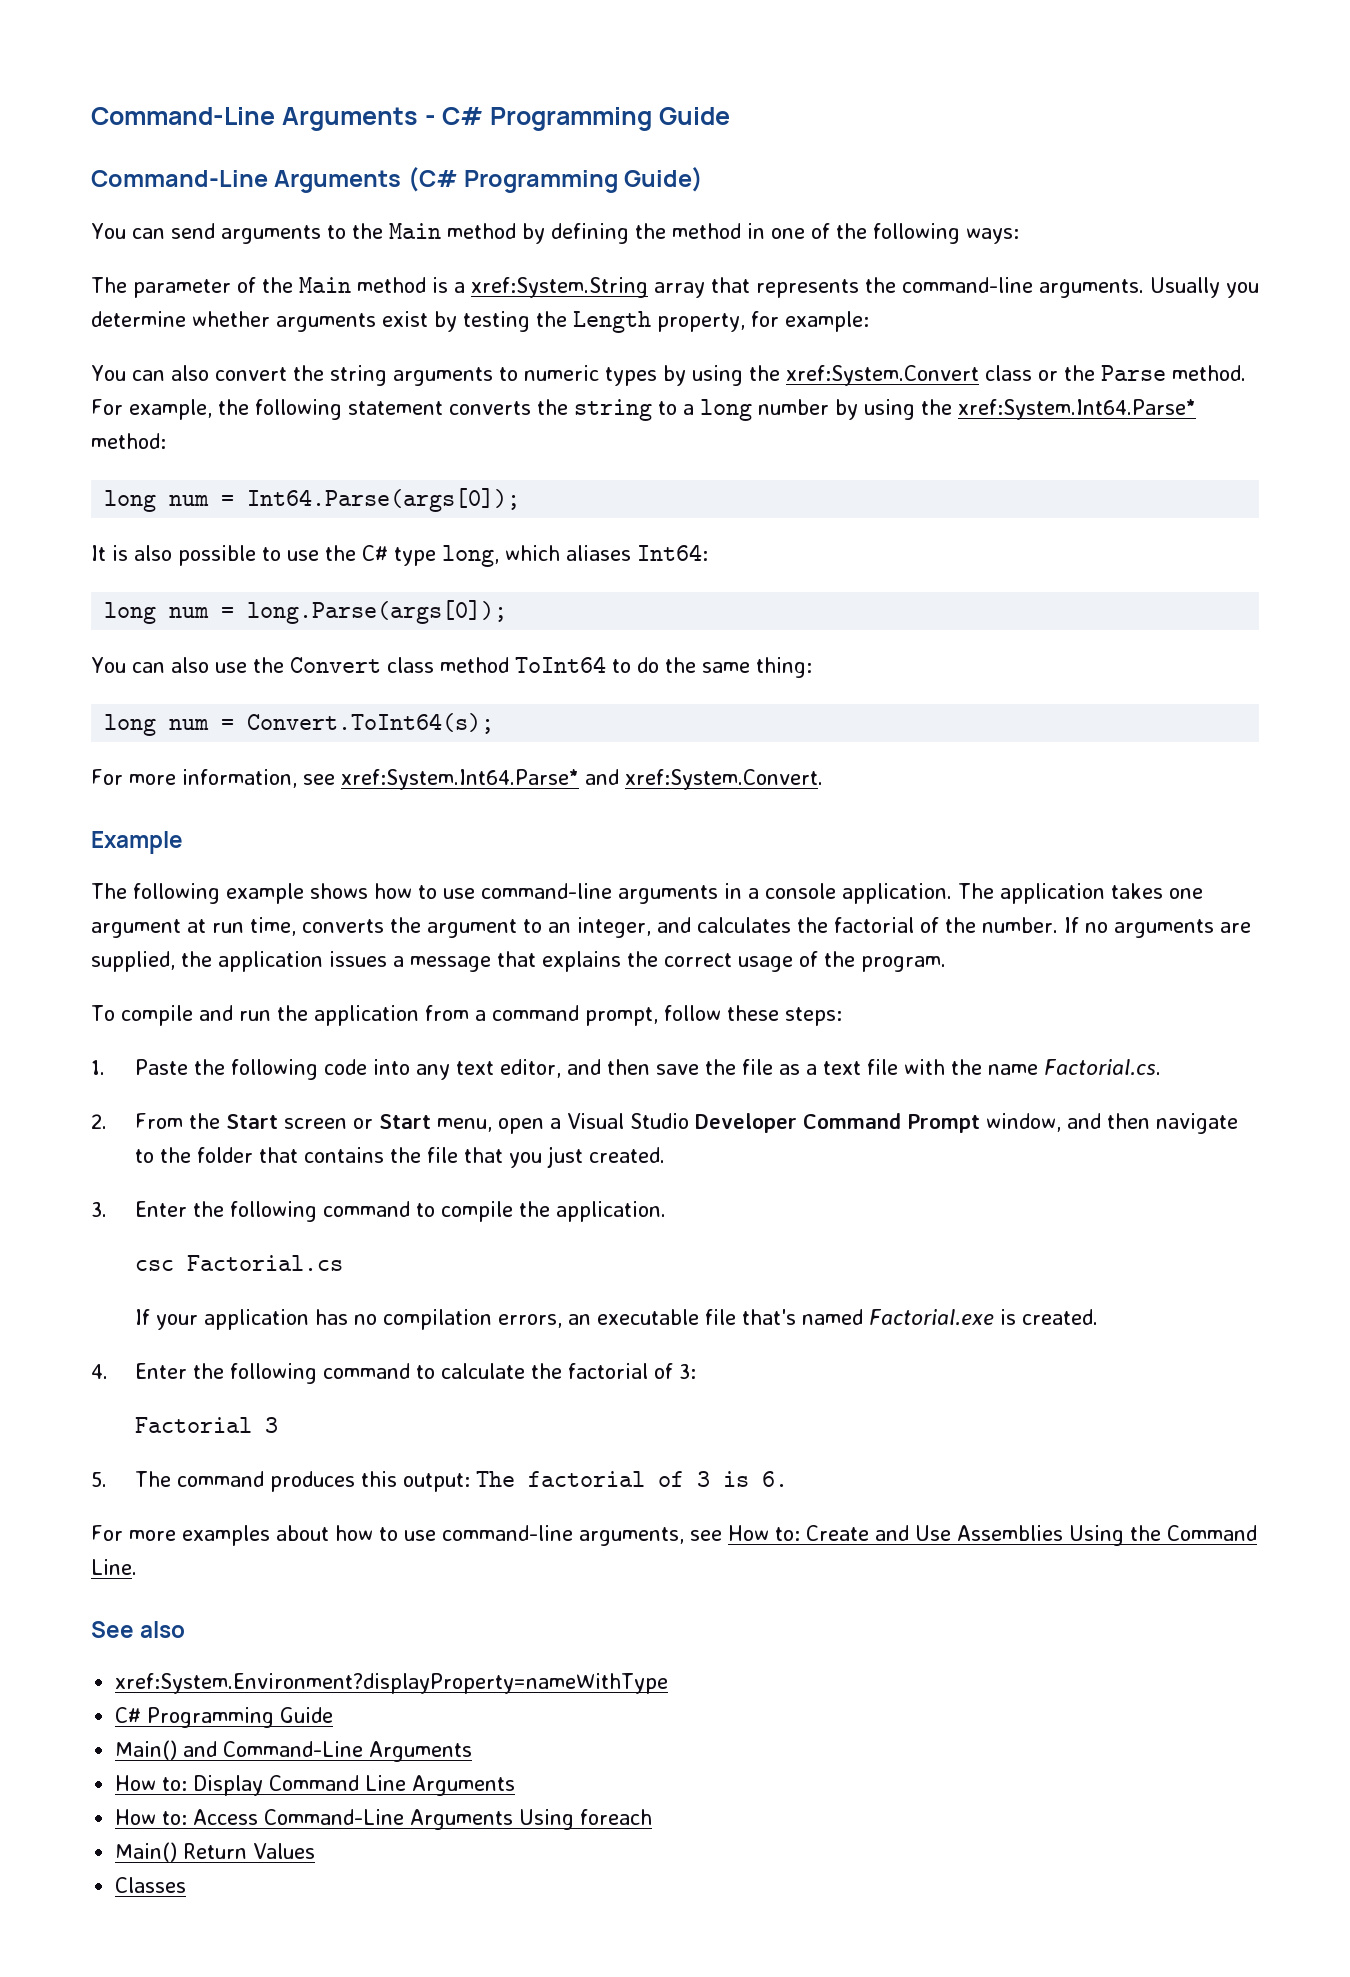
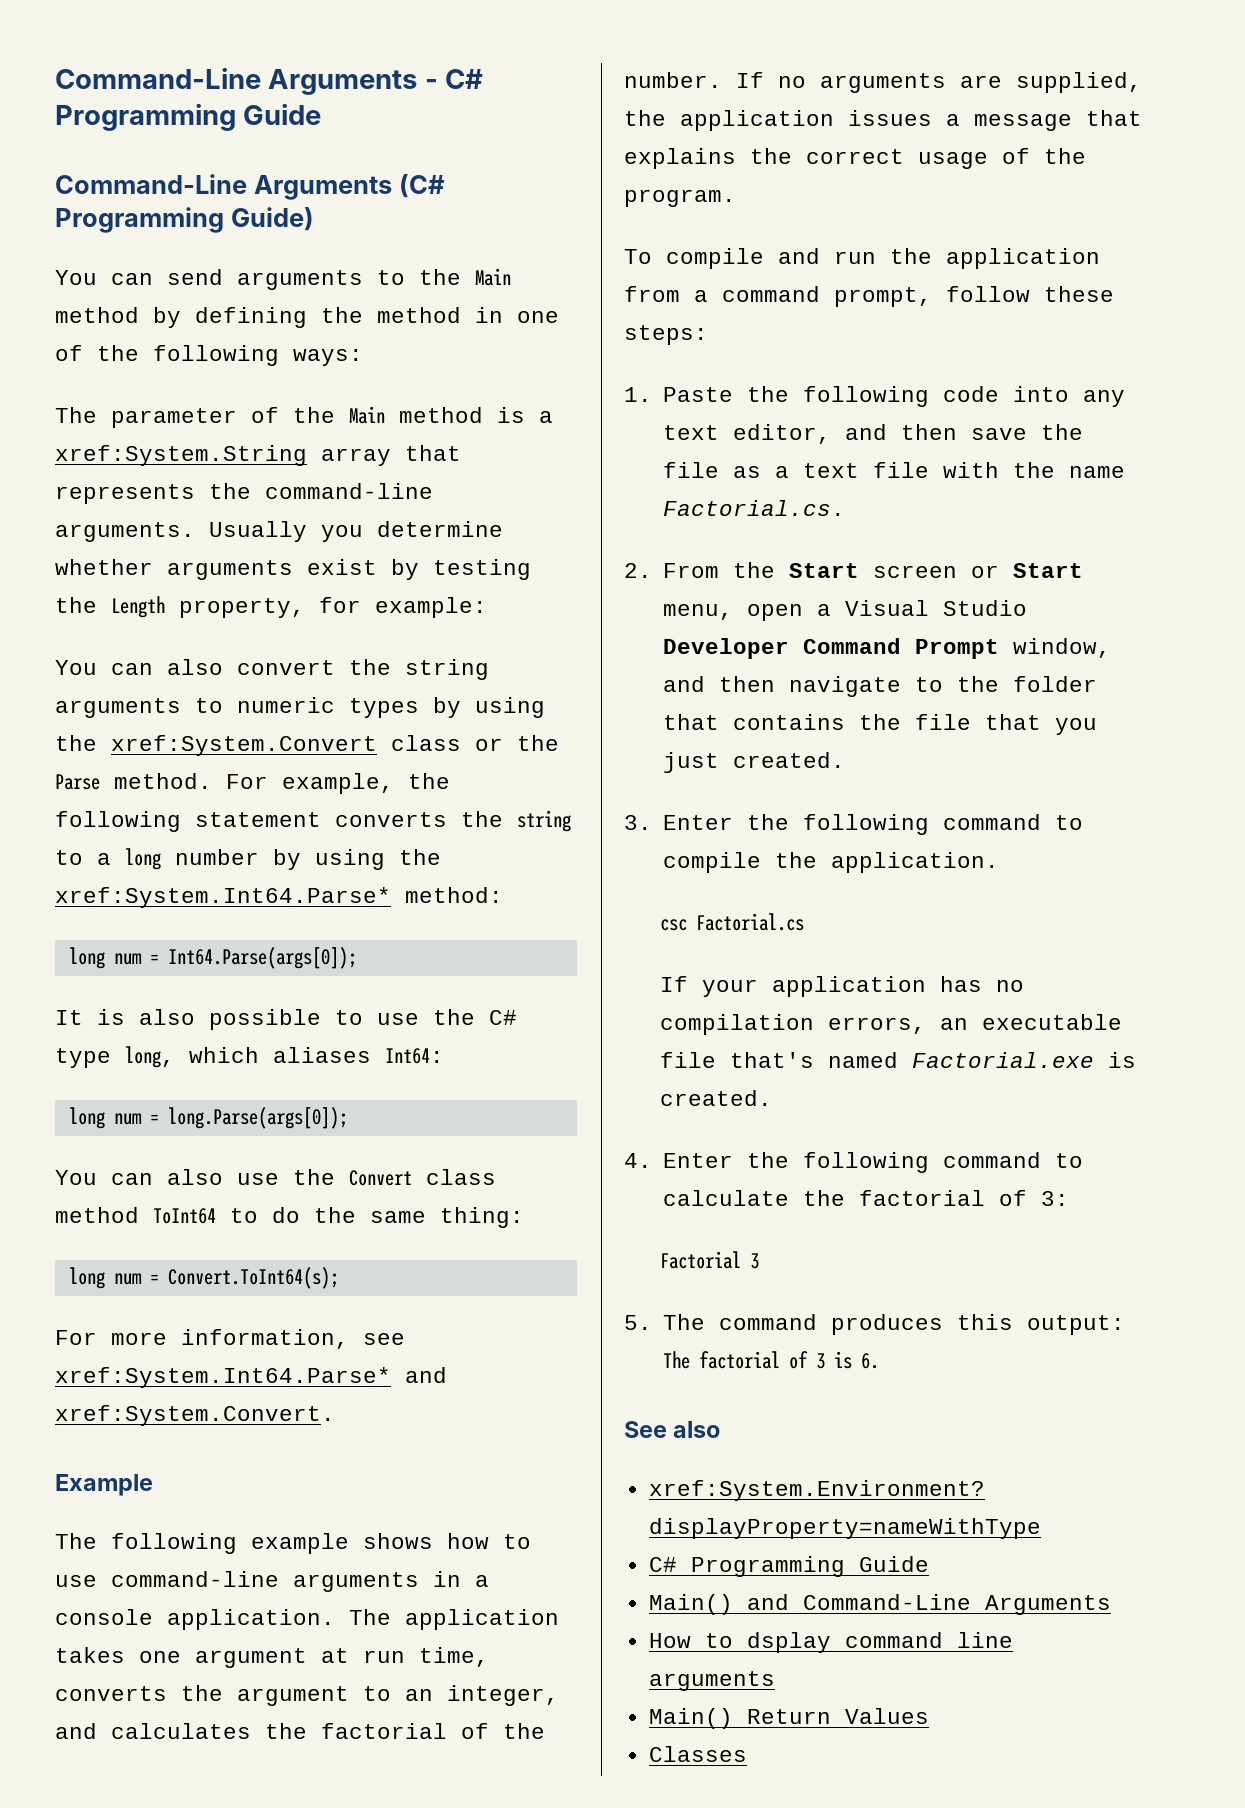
[91,1525,1257,1546] [91,1559,137,1575] // For more examples about how to use command-line arguments, see How to: Create and Use Assemblies Using the Command Line. -> (880, 1361) none
[162,1775,516,1796] [115,1809,653,1830] to: Display Command Line Arguments // How to: Access Command-Line Arguments Using foreach -> [704,1632,1013,1653] [648,1671,775,1691] to dsplay command line arguments

